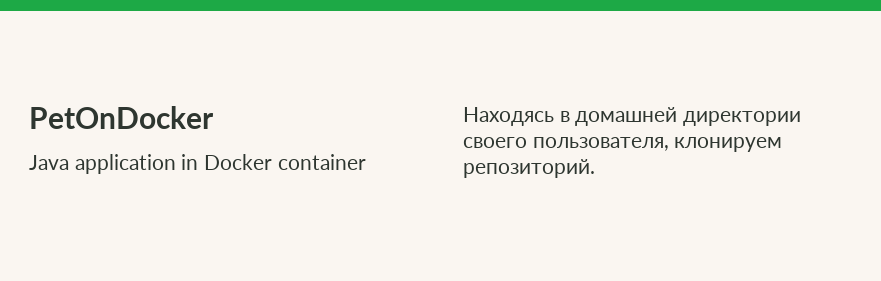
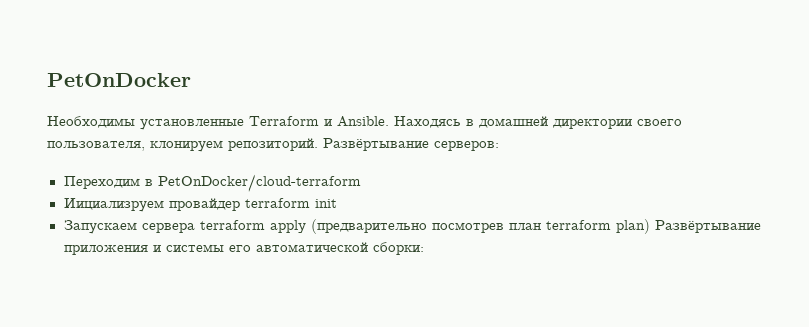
[29,154,366,174] Java application in Docker container -> [47,116,389,130] Необходимы установленные Terraform и Ansible.
(595, 168) none -> [323,138,499,151] [63,174,361,192] [63,198,337,212] [63,219,761,234] [63,242,424,255] Развёртывание серверов: // Переходим в PetOnDocker/cloud-terraform // Иициализруем провайдер terraform init // Запускаем сервера terraform apply (предварительно посмотрев план terraform plan) Развёртывание приложения и системы его автоматической сборки:

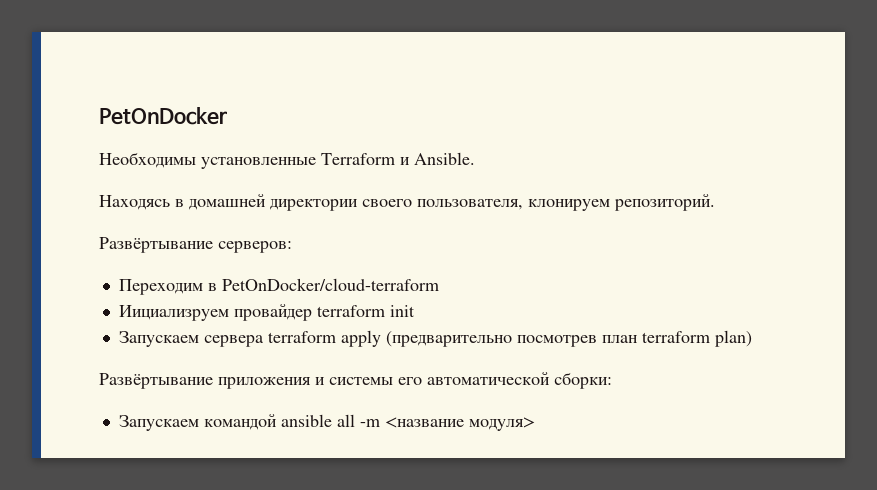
(389, 121) none -> (475, 158) //
(318, 144) none -> (715, 202) //
(650, 226) none -> (752, 338) //
(424, 248) none -> [118,414,535,431] // Запускаем командой ansible all -m <название модуля>

